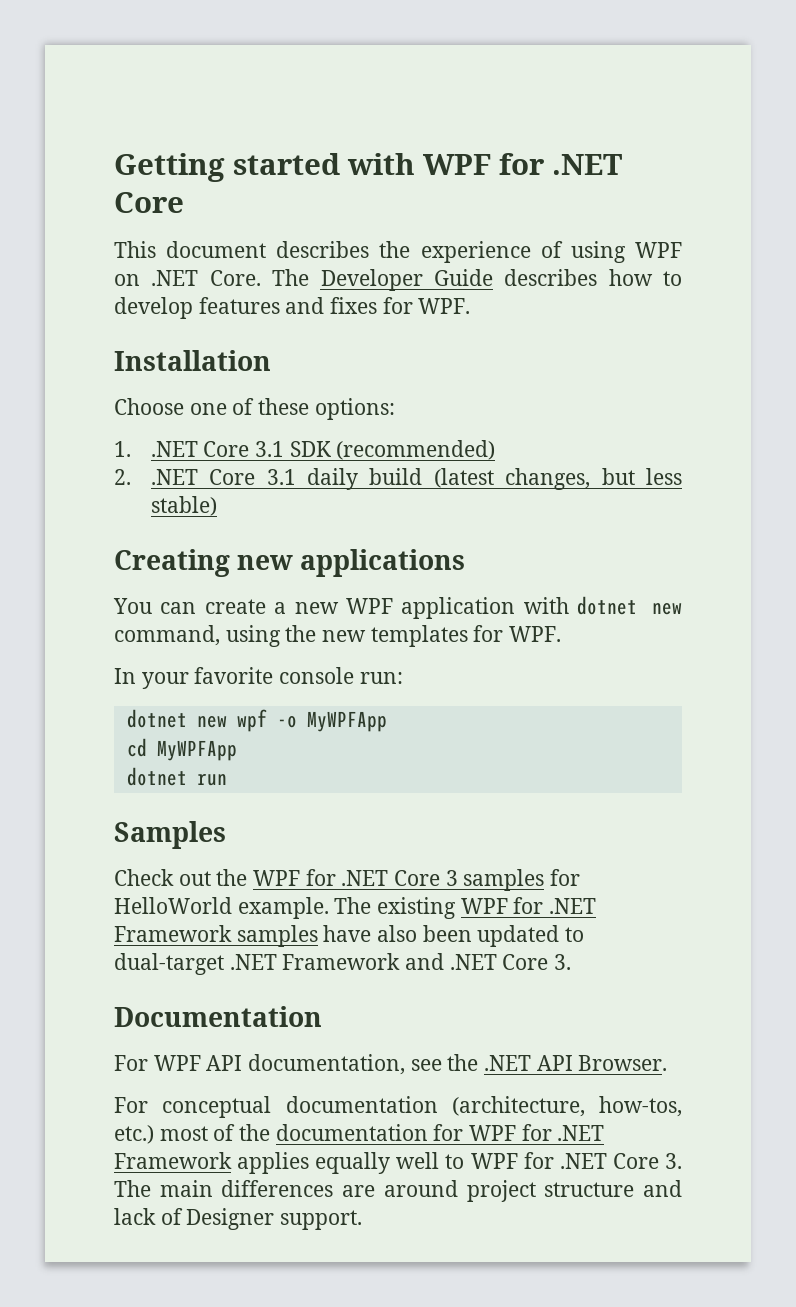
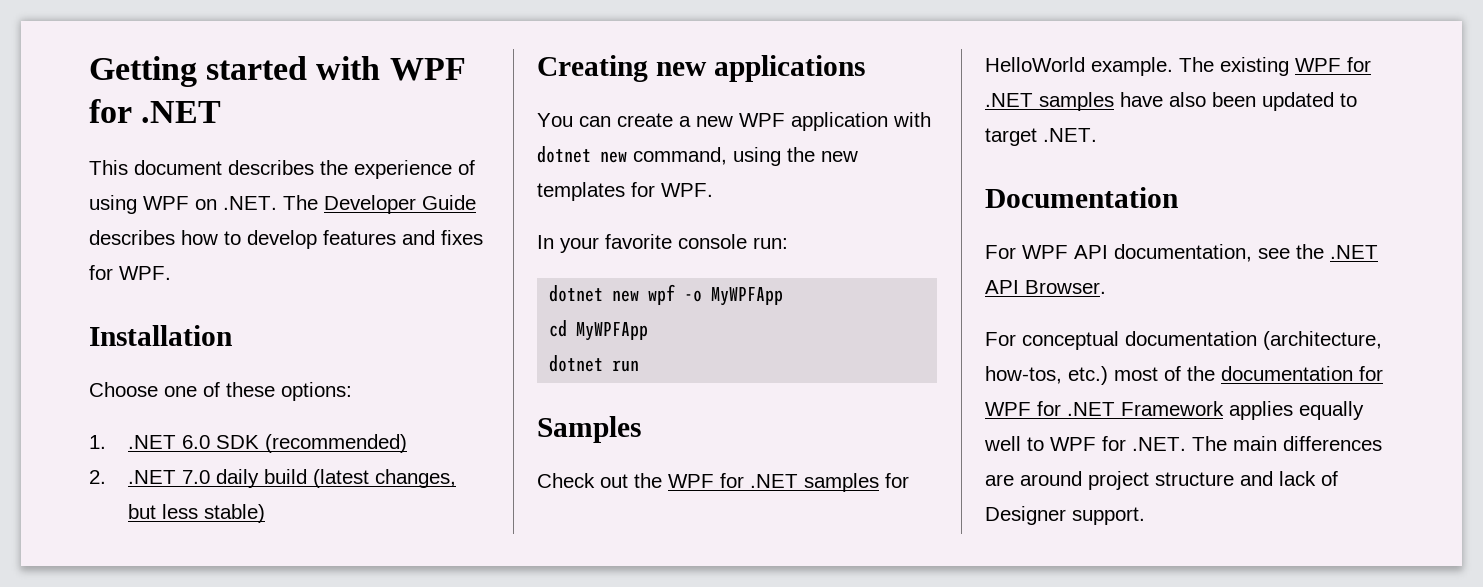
[114,192,184,213] Core -> (222, 112) none
[151,270,261,286] .NET Core. -> [223,196,277,210] .NET.
[203,441,285,457] Core 3.1 -> [182,435,211,449] 6.0
[209,469,296,485] Core 3.1 -> [182,470,211,484] 7.0
[394,870,458,886] Core 3 -> (798, 481) none
[114,925,232,942] Framework -> (1033, 100) none
[114,953,572,975] dual-target .NET Framework and .NET Core 3. -> [985,128,1097,146] target .NET.
[559,1153,682,1169] .NET Core 3. -> [1132,437,1186,451] .NET.

